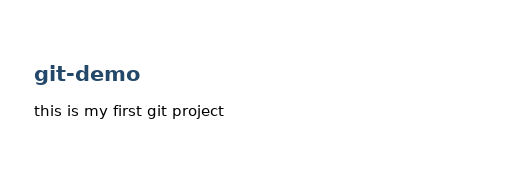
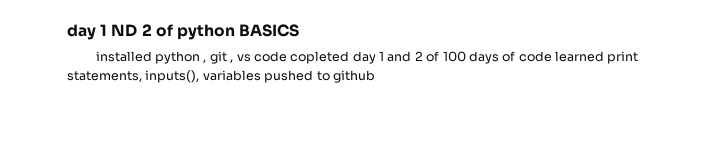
[34,65,140,85] [34,105,224,119] git-demo // this is my first git project -> [67,24,300,40] [95,51,639,64] [67,70,375,83] day 1 ND 2 of python BASICS // installed python , git , vs code copleted day 1 and 2 of 100 days of code learned print statements, inputs(), variables pushed to github

